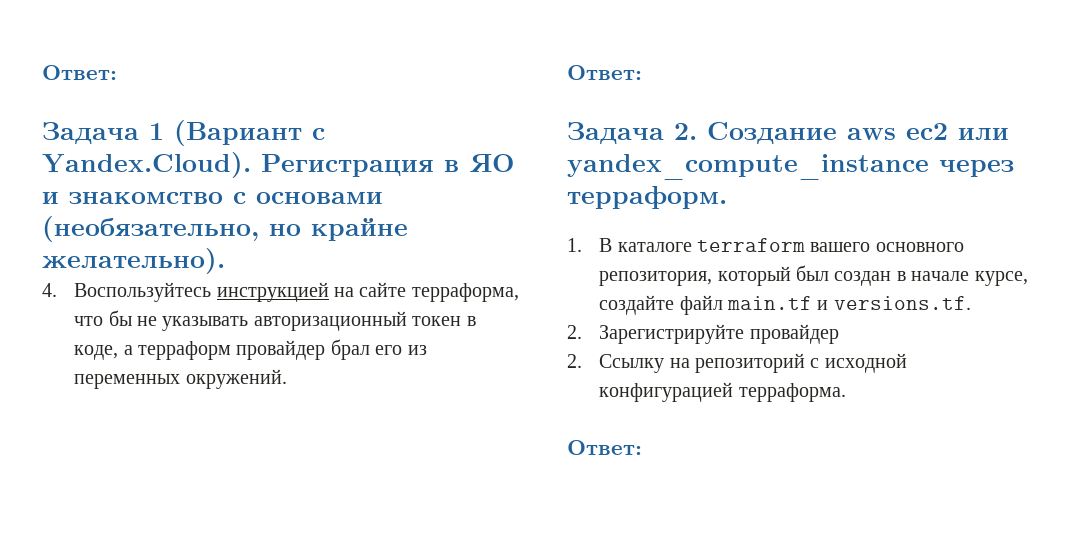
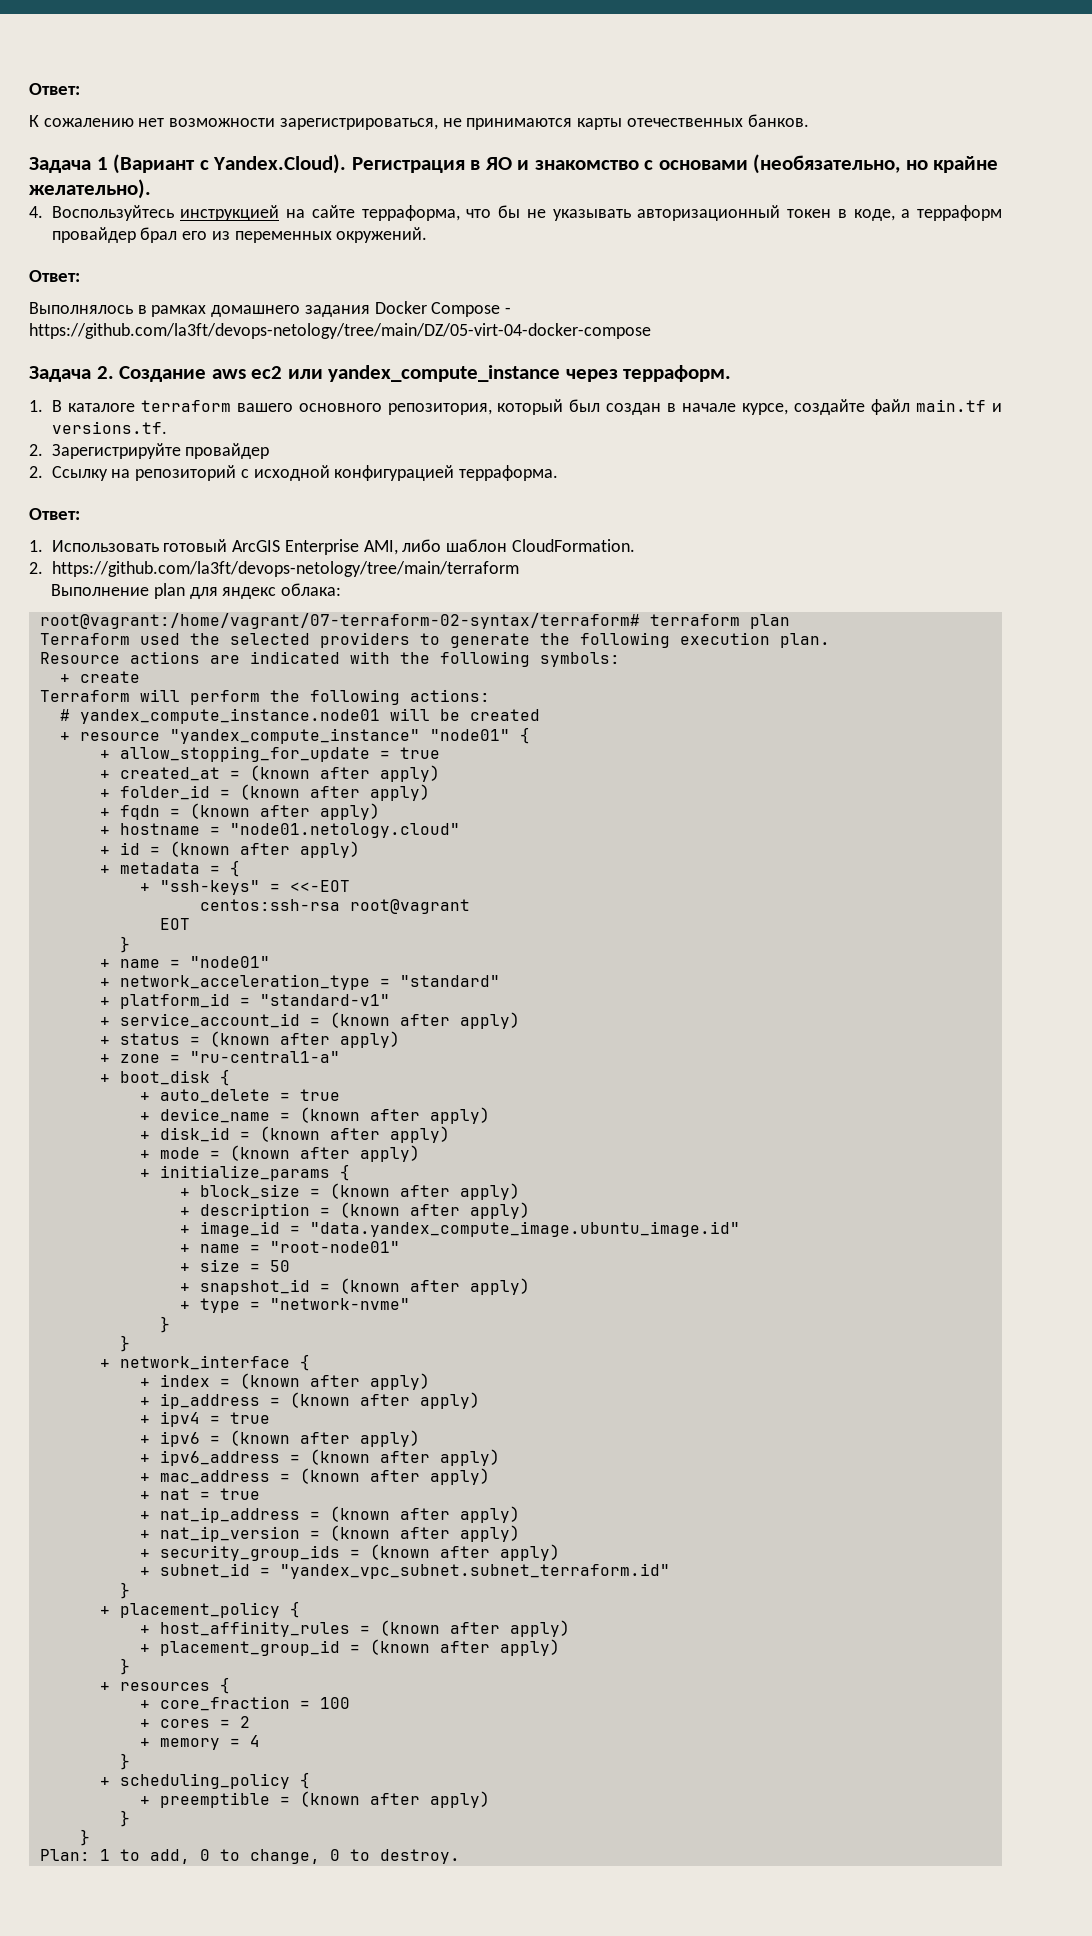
[42,65,117,80] Ответ: -> [29,83,80,95] [29,114,809,130] Ответ: // К сожалению нет возможности зарегистрироваться, не принимаются карты отечественных банков.
(642, 72) none -> [29,301,512,317] [29,323,651,339] // Выполнялось в рамках домашнего задания Docker Compose - https://github.com/la3ft/devops-netology/tree/main/DZ/05-virt-04-docker-compose
(642, 447) none -> [29,539,635,555] [29,561,519,577] [51,583,342,599] [39,613,790,629] [39,632,830,648] [39,651,620,667] [59,671,140,683] [39,689,490,705] [59,708,540,724] [59,727,530,744] [99,746,440,762] [99,765,440,782] [99,784,430,801] [99,803,380,820] [99,823,460,838] [99,841,360,858] [99,860,240,877] [139,880,350,895] [199,899,470,914] [159,918,190,930] [119,936,130,953] [99,956,270,968] [99,974,500,990] [99,993,390,1009] [99,1012,520,1029] [99,1031,400,1048] [99,1051,340,1063] [99,1069,230,1086] [139,1089,340,1103] [139,1107,490,1124] [139,1126,450,1143] [139,1145,420,1162] [139,1164,350,1181] [179,1183,520,1200] [179,1202,530,1219] [179,1221,740,1237] [179,1241,400,1253] [179,1259,290,1272] [179,1278,530,1295] [179,1298,410,1313] [159,1316,170,1333] [119,1335,130,1352] [99,1354,310,1371] [139,1373,430,1390] [139,1392,480,1409] [139,1411,270,1427] [139,1430,420,1447] [139,1449,500,1466] [139,1468,490,1485] [139,1488,260,1500] [139,1506,520,1523] [139,1525,520,1542] [139,1544,560,1561] [139,1563,670,1579] [119,1582,130,1599] [99,1601,300,1618] [139,1620,570,1637] [139,1639,560,1656] [119,1658,130,1675] [99,1677,230,1694] [139,1696,350,1711] [139,1716,250,1728] [139,1735,260,1750] [119,1753,130,1770] [99,1772,310,1789] [139,1791,490,1808] [119,1810,130,1827] [79,1829,90,1846] [39,1849,460,1864] // 1. Использовать готовый ArcGIS Enterprise AMI, либо шаблон CloudFormation. // 2. https://github.com/la3ft/devops-netology/tree/main/terraform // Выполнение plan для яндекс облака: // root@vagrant:/home/vagrant/07-terraform-02-syntax/terraform# terraform plan // Terraform used the selected providers to generate the following execution plan. // Resource actions are indicated with the following symbols: // + create // Terraform will perform the following actions: // # yandex_compute_instance.node01 will be created // + resource "yandex_compute_instance" "node01" { // + allow_stopping_for_update = true // + created_at = (known after apply) // + folder_id = (known after apply) // + fqdn = (known after apply) // + hostname = "node01.netology.cloud" // + id = (known after apply) // + metadata = { // + "ssh-keys" = <<-EOT // centos:ssh-rsa root@vagrant // EOT // } // + name = "node01" // + network_acceleration_type = "standard" // + platform_id = "standard-v1" // + service_account_id = (known after apply) // + status = (known after apply) // + zone = "ru-central1-a" // + boot_disk { // + auto_delete = true // + device_name = (known after apply) // + disk_id = (known after apply) // + mode = (known after apply) // + initialize_params { // + block_size = (known after apply) // + description = (known after apply) // + image_id = "data.yandex_compute_image.ubuntu_image.id" // + name = "root-node01" // + size = 50 // + snapshot_id = (known after apply) // + type = "network-nvme" // } // } // + network_interface { // + index = (known after apply) // + ip_address = (known after apply) // + ipv4 = true // + ipv6 = (known after apply) // + ipv6_address = (known after apply) // + mac_address = (known after apply) // + nat = true // + nat_ip_address = (known after apply) // + nat_ip_version = (known after apply) // + security_group_ids = (known after apply) // + subnet_id = "yandex_vpc_subnet.subnet_terraform.id" // } // + placement_policy { // + host_affinity_rules = (known after apply) // + placement_group_id = (known after apply) // } // + resources { // + core_fraction = 100 // + cores = 2 // + memory = 4 // } // + scheduling_policy { // + preemptible = (known after apply) // } // } // Plan: 1 to add, 0 to change, 0 to destroy.

